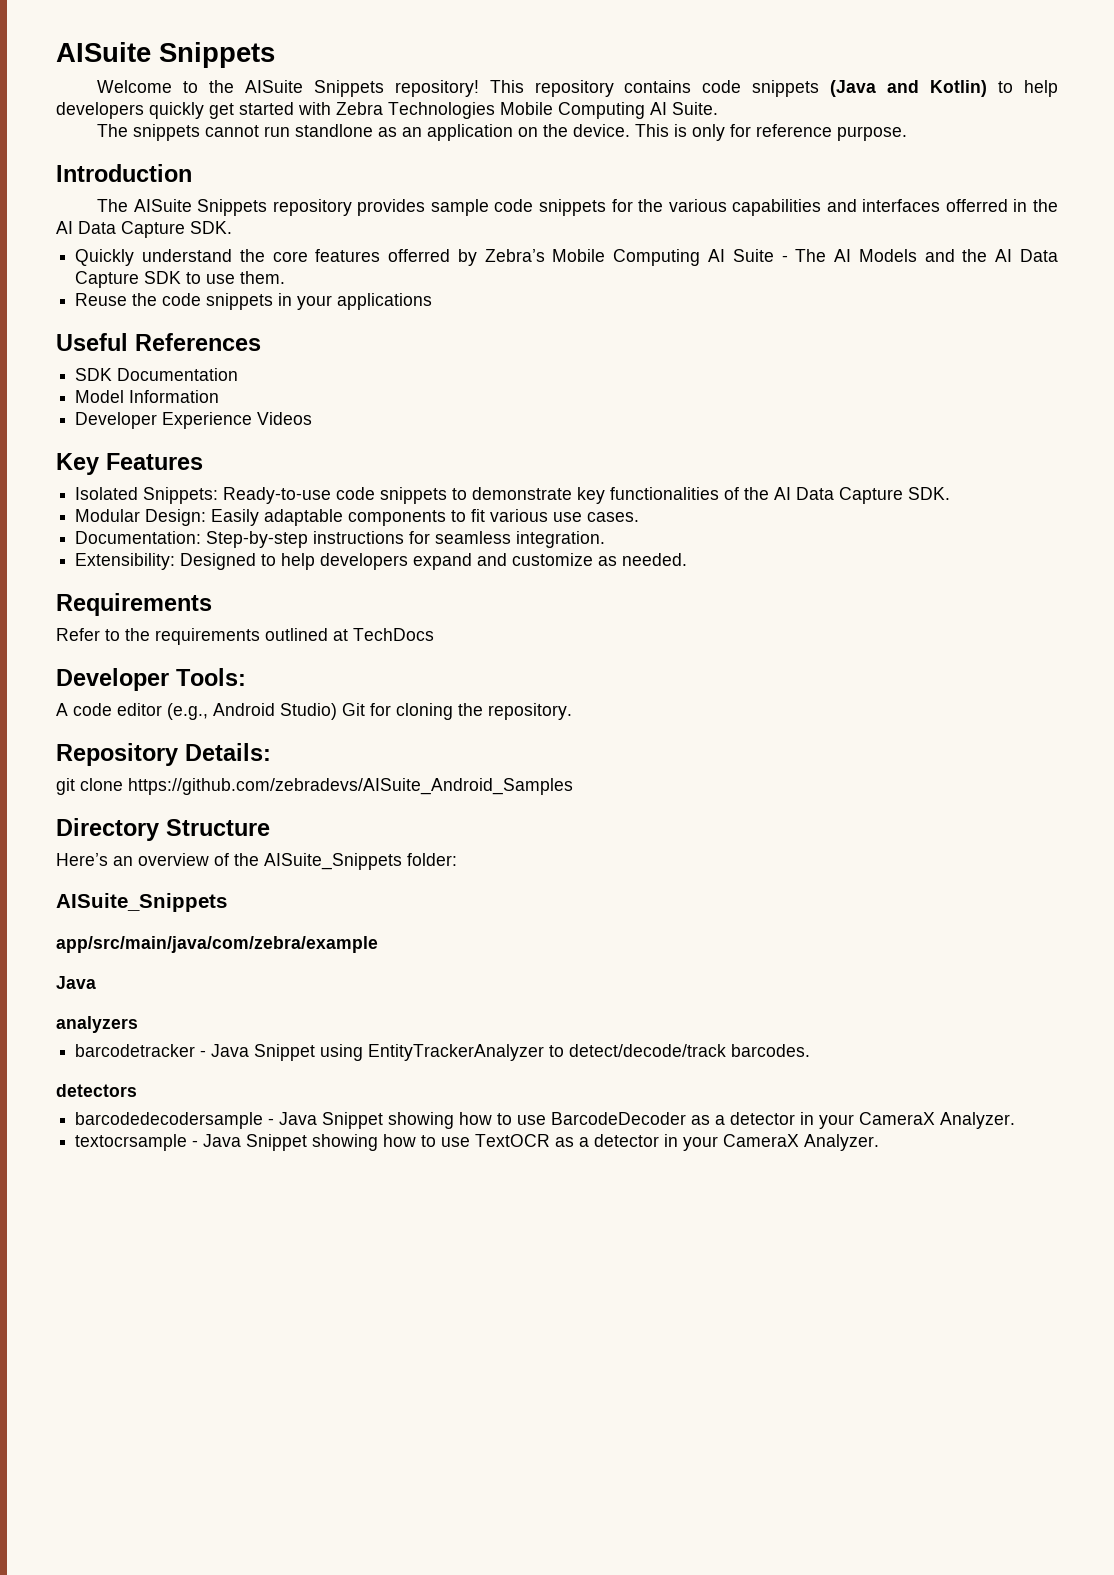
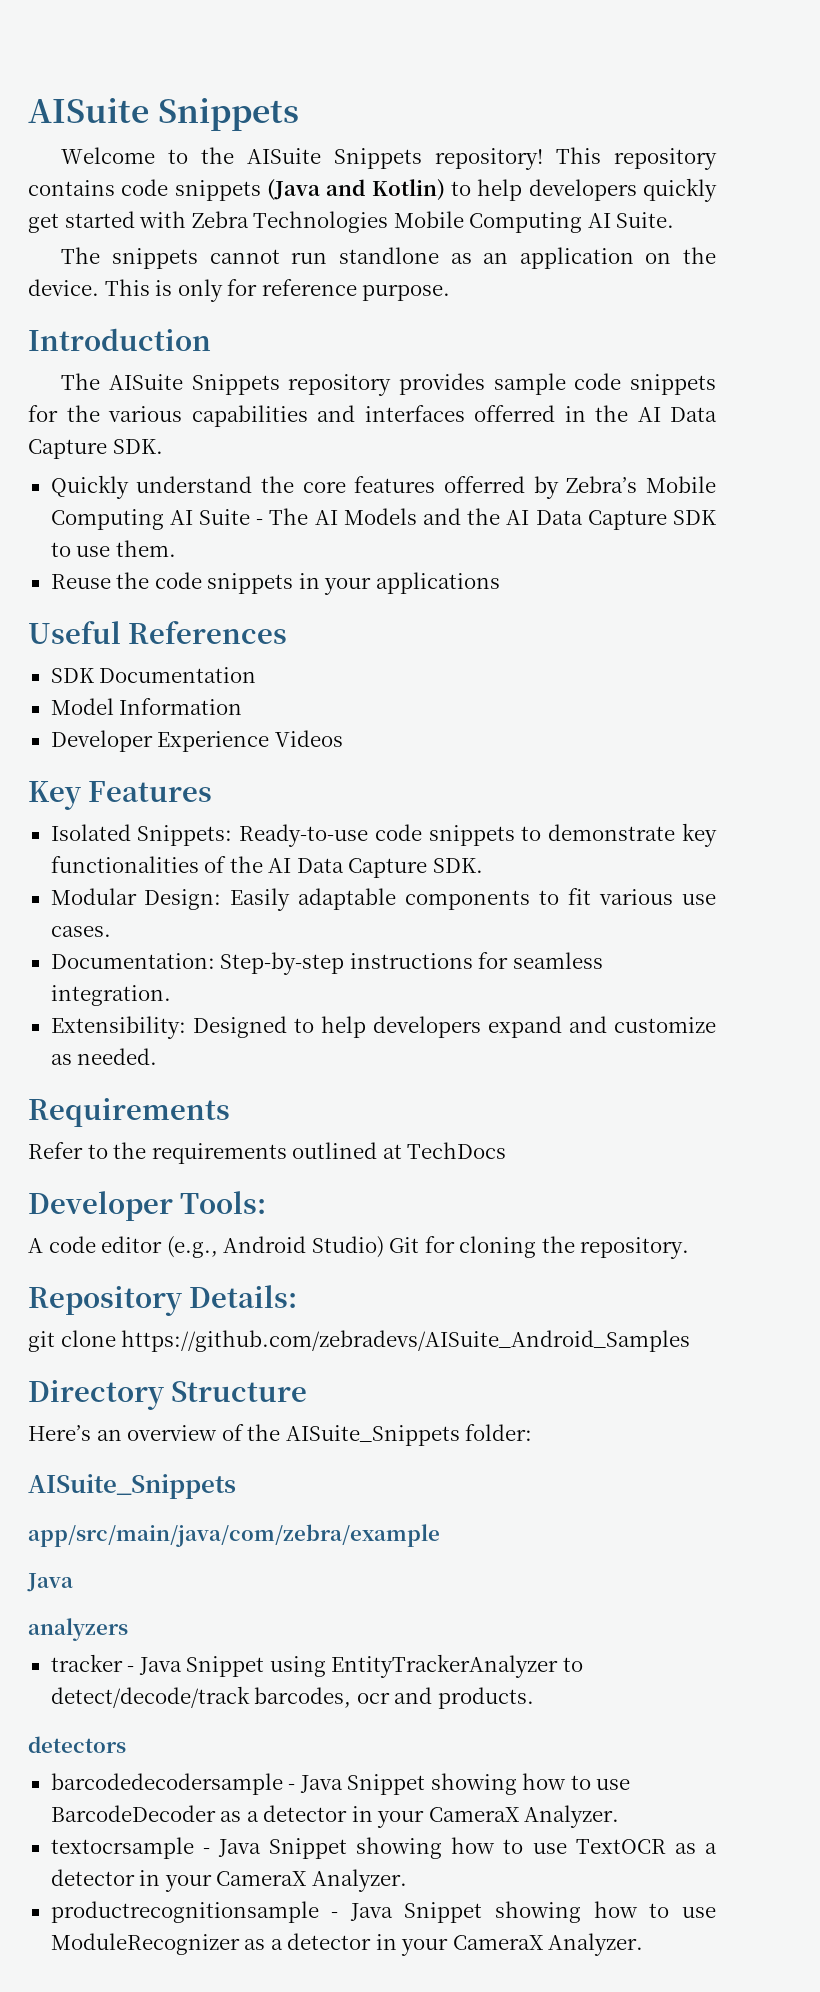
[75,1044,196,1057] barcodetracker -> [50,1654,123,1672] tracker
[731,1044,811,1057] barcodes. -> [254,1687,534,1709] barcodes, ocr and products.
(880, 1142) none -> [50,1901,716,1923] [50,1933,644,1956] // productrecognitionsample - Java Snippet showing how to use ModuleRecognizer as a detector in your CameraX Analyzer.

